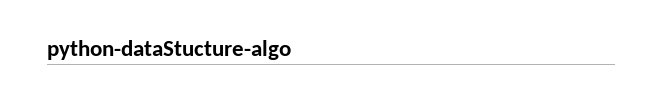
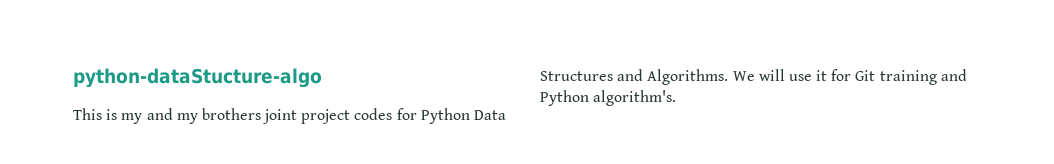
(291, 50) none -> [73,108,507,124] [540,69,967,85] [540,90,677,106] // This is my and my brothers joint project codes for Python Data Structures and Algorithms. We will use it for Git training and Python algorithm's.

